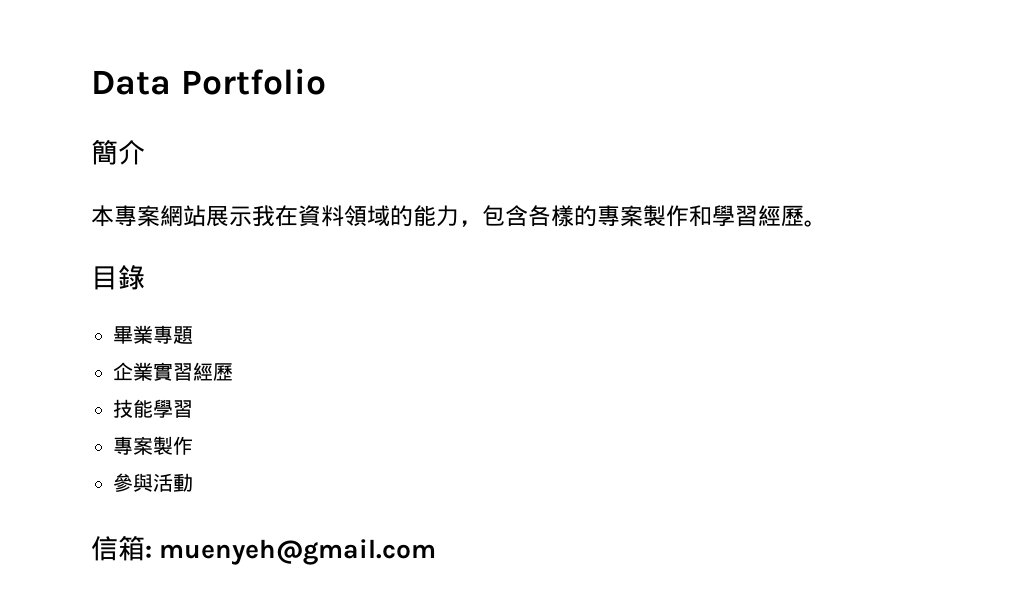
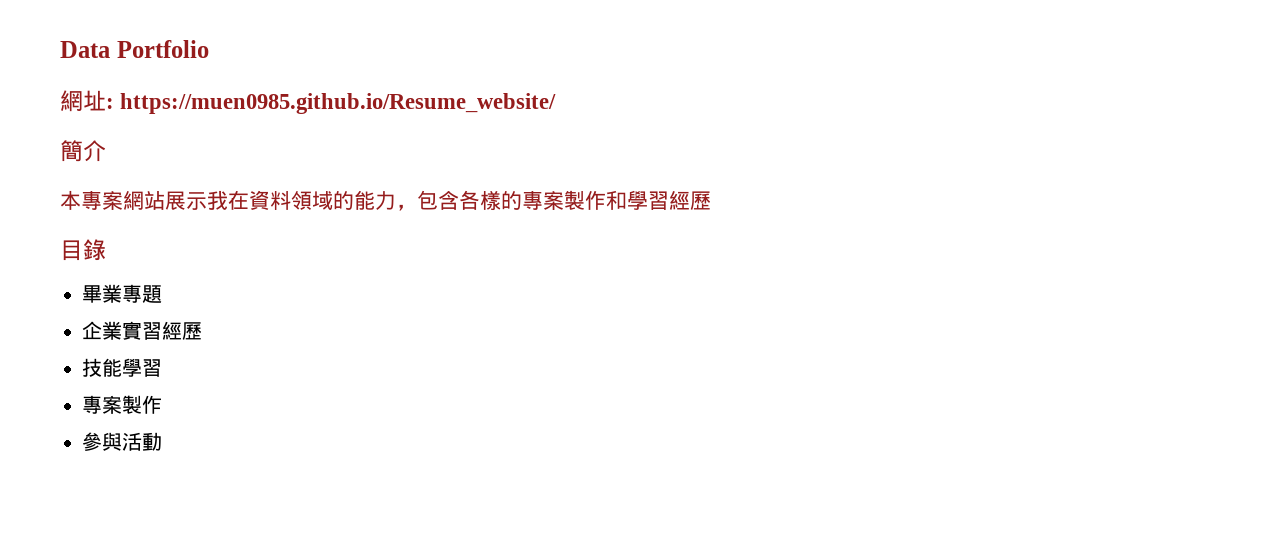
(326, 81) none -> [60,90,557,114] // 網址: https://muen0985.github.io/Resume_website/
[804,220,827,227] 。 -> (711, 200) none
[91,535,437,565] // 信箱: muenyeh@gmail.com -> (162, 441) none

